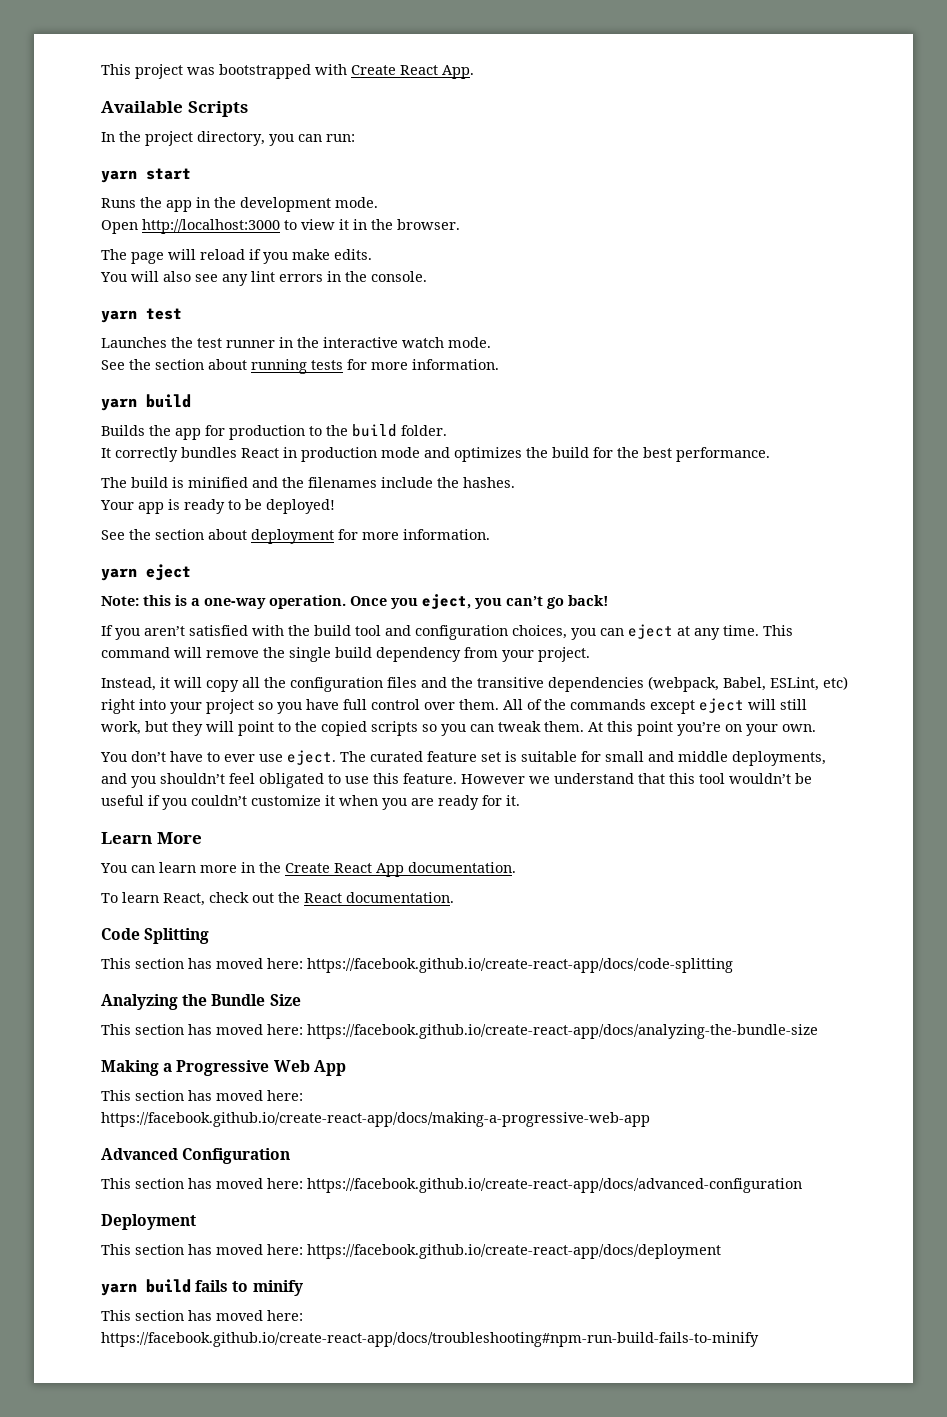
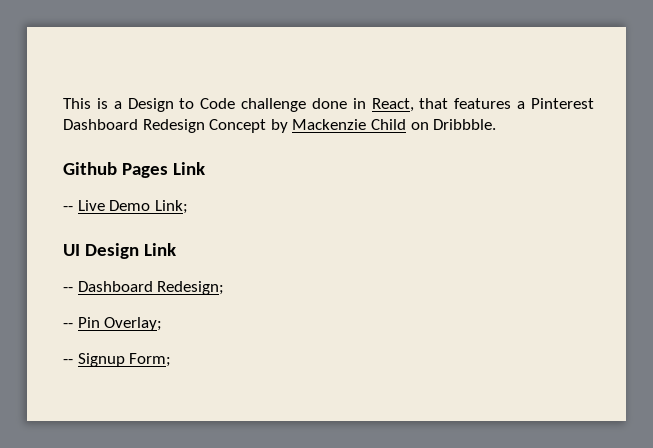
[101,64,474,79] [101,101,248,117] [101,131,355,146] [101,168,191,183] [101,197,378,212] [101,219,460,234] [101,249,372,264] [100,271,427,286] [101,308,182,323] [101,337,491,348] [101,359,499,374] [101,394,191,411] [101,424,447,440] [101,447,770,462] [101,477,515,488] [100,499,335,514] [101,529,490,544] [101,564,191,581] [101,594,609,609] [101,624,793,640] [101,647,590,662] [101,676,848,692] [101,698,807,714] [101,721,816,736] [100,750,826,766] [101,773,812,788] [101,795,520,810] [101,832,202,844] [100,862,516,877] [101,892,454,906] [101,928,210,944] [101,958,733,973] [101,994,301,1010] [101,1024,818,1039] [101,1060,346,1076] [101,1090,303,1101] [101,1112,650,1127] [101,1148,291,1164] [101,1178,802,1193] [101,1214,196,1230] [101,1244,721,1259] [101,1279,303,1296] [101,1310,303,1321] [101,1332,759,1347] This project was bootstrapped with Create React App. // Available Scripts // In the project directory, you can run: // yarn start // Runs the app in the development mode. // Open http://localhost:3000 to view it in the browser. // The page will reload if you make edits. // You will also see any lint errors in the console. // yarn test // Launches the test runner in the interactive watch mode. // See the section about running tests for more information. // yarn build // Builds the app for production to the build folder. // It correctly bundles React in production mode and optimizes the build for the best performance. // The build is minified and the filenames include the hashes. // Your app is ready to be deployed! // See the section about deployment for more information. // yarn eject // Note: this is a one-way operation. Once you eject, you can’t go back! // If you aren’t satisfied with the build tool and configuration choices, you can eject at any time. This command will remove the single build dependency from your project. // Instead, it will copy all the configuration files and the transitive dependencies (webpack, Babel, ESLint, etc) right into your project so you have full control over them. All of the commands except eject will still work, but they will point to the copied scripts so you can tweak them. At this point you’re on your own. // You don’t have to ever use eject. The curated feature set is suitable for small and middle deployments, and you shouldn’t feel obligated to use this feature. However we understand that this tool wouldn’t be useful if you couldn’t customize it when you are ready for it. // Learn More // You can learn more in the Create React App documentation. // To learn React, check out the React documentation. // Code Splitting // This section has moved here: https://facebook.github.io/create-react-app/docs/code-splitting // Analyzing the Bundle Size // This section has moved here: https://facebook.github.io/create-react-app/docs/analyzing-the-bundle-size // Making a Progressive Web App // This section has moved here: https://facebook.github.io/create-react-app/docs/making-a-progressive-web-app // Advanced Configuration // This section has moved here: https://facebook.github.io/create-react-app/docs/advanced-configuration // Deployment // This section has moved here: https://facebook.github.io/create-react-app/docs/deployment // yarn build fails to minify // This section has moved here: https://facebook.github.io/create-react-app/docs/troubleshooting#npm-run-build-fails-to-minify -> [63,98,595,112] [63,119,497,133] [63,162,205,178] [63,200,188,214] [63,243,176,259] [63,281,225,295] [63,317,163,331] [63,353,172,367] This is a Design to Code challenge done in React, that features a Pinterest Dashboard Redesign Concept by Mackenzie Child on Dribbble. // Github Pages Link // -- Live Demo Link; // UI Design Link // -- Dashboard Redesign; // -- Pin Overlay; // -- Signup Form;

